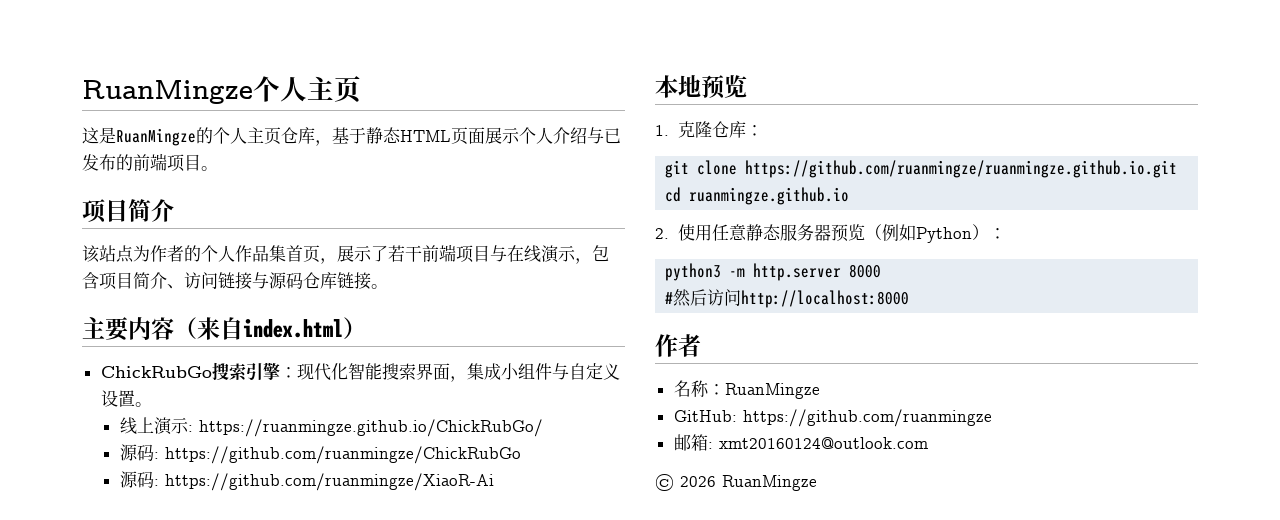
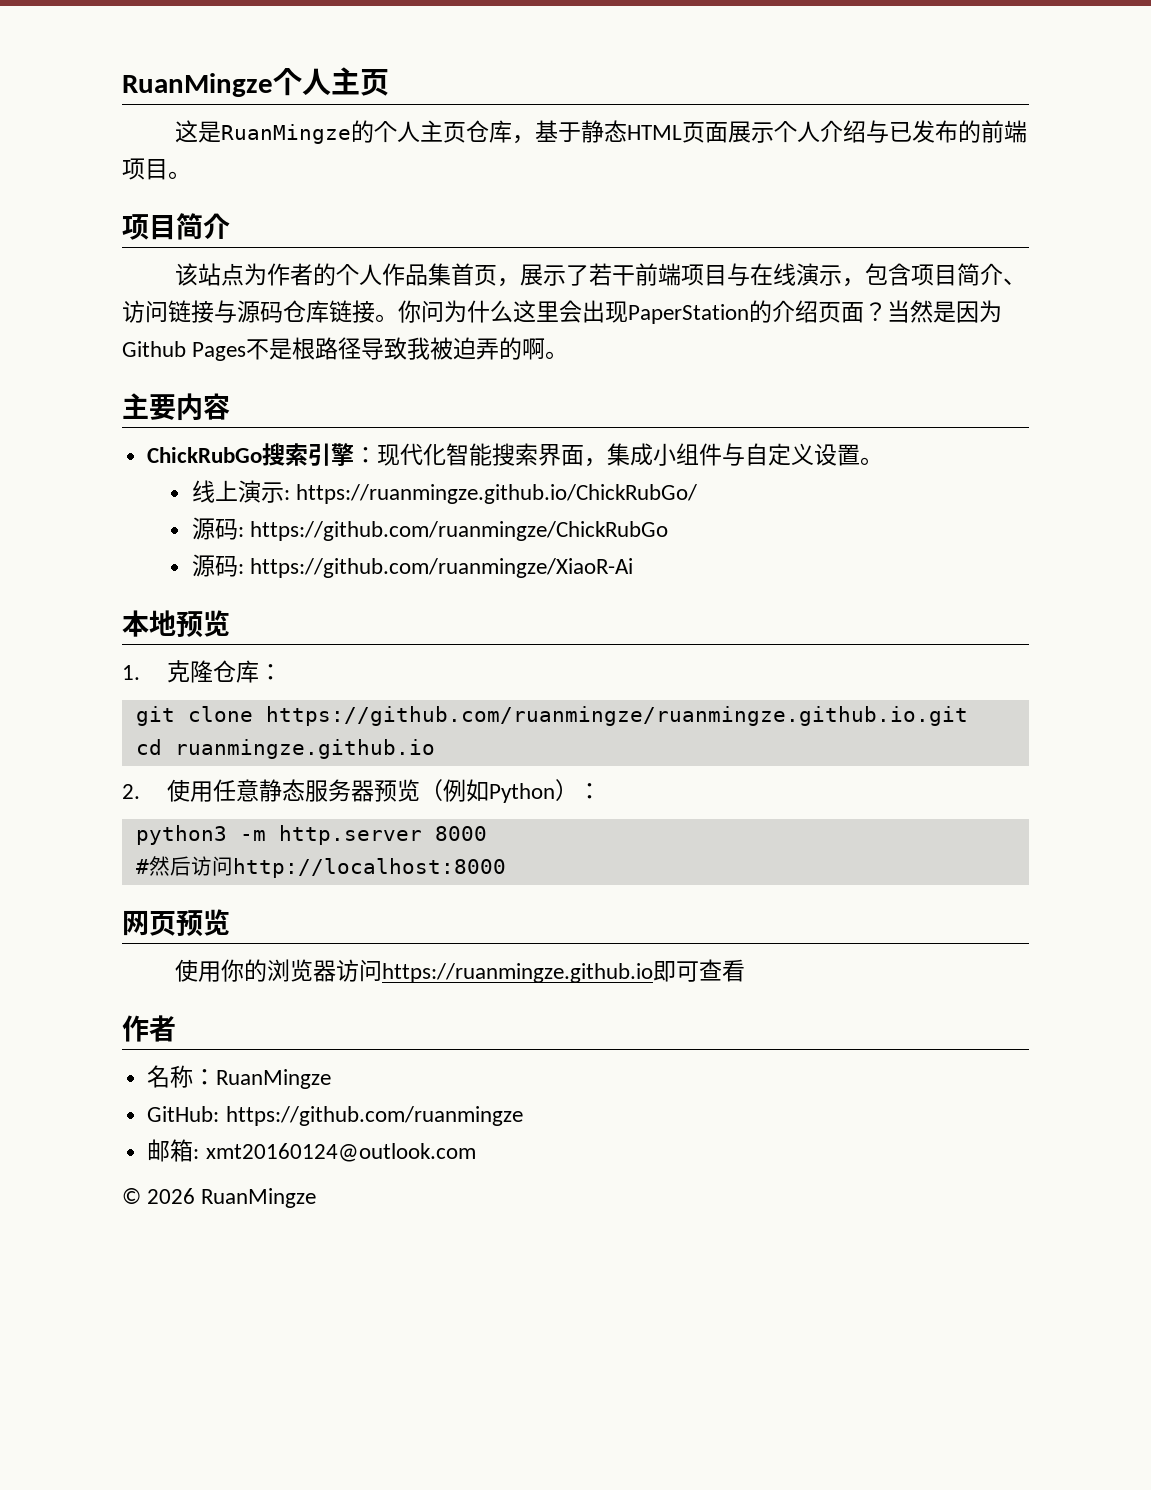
(388, 286) none -> [398,300,1002,324] [122,337,569,361] 你问为什么这里会出现PaperStation的介绍页面？当然是因为Github Pages不是根路径导致我被迫弄的啊。
[174,317,366,340] （来自index.html） -> (230, 406) none
(910, 299) none -> [122,909,230,937] [174,959,745,983] // 网页预览 // 使用你的浏览器访问https://ruanmingze.github.io即可查看

